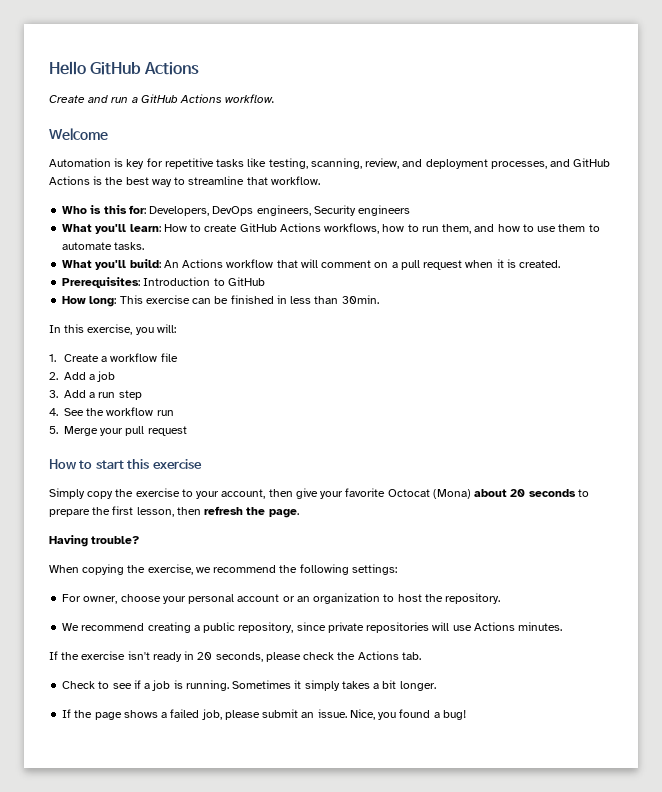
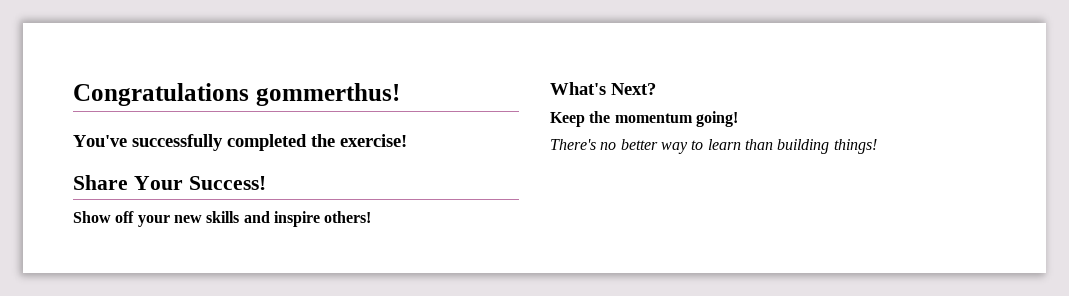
[49,61,199,75] [49,94,276,103] [49,128,108,140] [49,158,611,169] [49,176,320,187] [62,205,411,216] [62,223,600,234] [62,242,145,250] [62,259,561,270] [62,277,265,288] [62,295,379,307] [49,324,176,335] [49,353,178,362] [49,371,116,382] [49,390,142,400] [49,407,174,416] [49,426,187,436] [49,459,202,470] [49,488,589,499] [49,506,299,518] [49,535,140,547] [49,564,397,575] [62,593,501,604] [62,622,563,633] [49,651,421,662] [62,680,436,691] [62,709,466,720] Hello GitHub Actions // Create and run a GitHub Actions workflow. // Welcome // Automation is key for repetitive tasks like testing, scanning, review, and deployment processes, and GitHub Actions is the best way to streamline that workflow. // Who is this for: Developers, DevOps engineers, Security engineers // What you'll learn: How to create GitHub Actions workflows, how to run them, and how to use them to automate tasks. // What you'll build: An Actions workflow that will comment on a pull request when it is created. // Prerequisites: Introduction to GitHub // How long: This exercise can be finished in less than 30min. // In this exercise, you will: // 1. Create a workflow file // 2. Add a job // 3. Add a run step // 4. See the workflow run // 5. Merge your pull request // How to start this exercise // Simply copy the exercise to your account, then give your favorite Octocat (Mona) about 20 seconds to prepare the first lesson, then refresh the page. // Having trouble? // When copying the exercise, we recommend the following settings: // For owner, choose your personal account or an organization to host the repository. // We recommend creating a public repository, since private repositories will use Actions minutes. // If the exercise isn't ready in 20 seconds, please check the Actions tab. // Check to see if a job is running. Sometimes it simply takes a bit longer. // If the page shows a failed job, please submit an issue. Nice, you found a bug! -> [73,83,400,106] [73,134,407,151] [73,175,266,190] [73,211,372,227] [550,82,656,95] [550,111,738,127] [550,139,877,154] Congratulations gommerthus! // You've successfully completed the exercise! // Share Your Success! // Show off your new skills and inspire others! // What's Next? // Keep the momentum going! // There's no better way to learn than building things!

